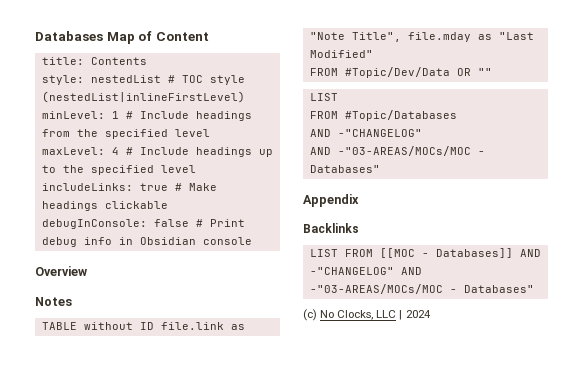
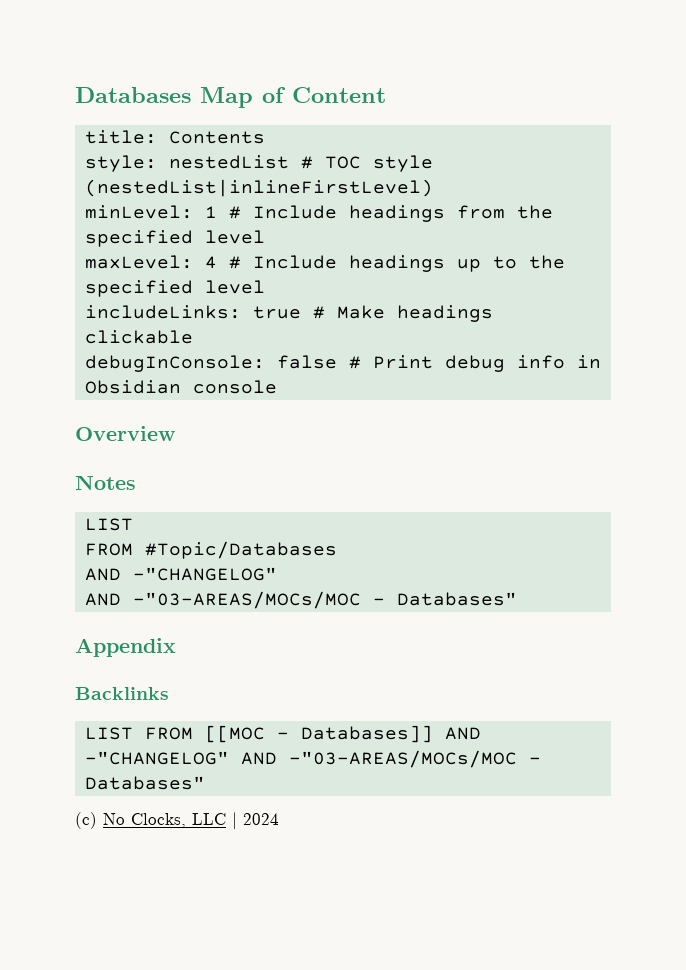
[41,322,245,330] [309,32,534,42] [309,50,373,58] [309,67,492,78] // TABLE without ID file.link as "Note Title", file.mday as "Last Modified" // FROM #Topic/Dev/Data OR "" -> (136, 482) none

